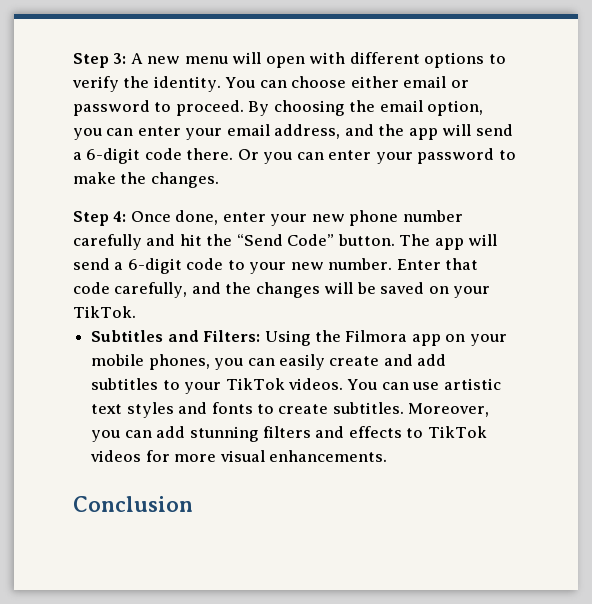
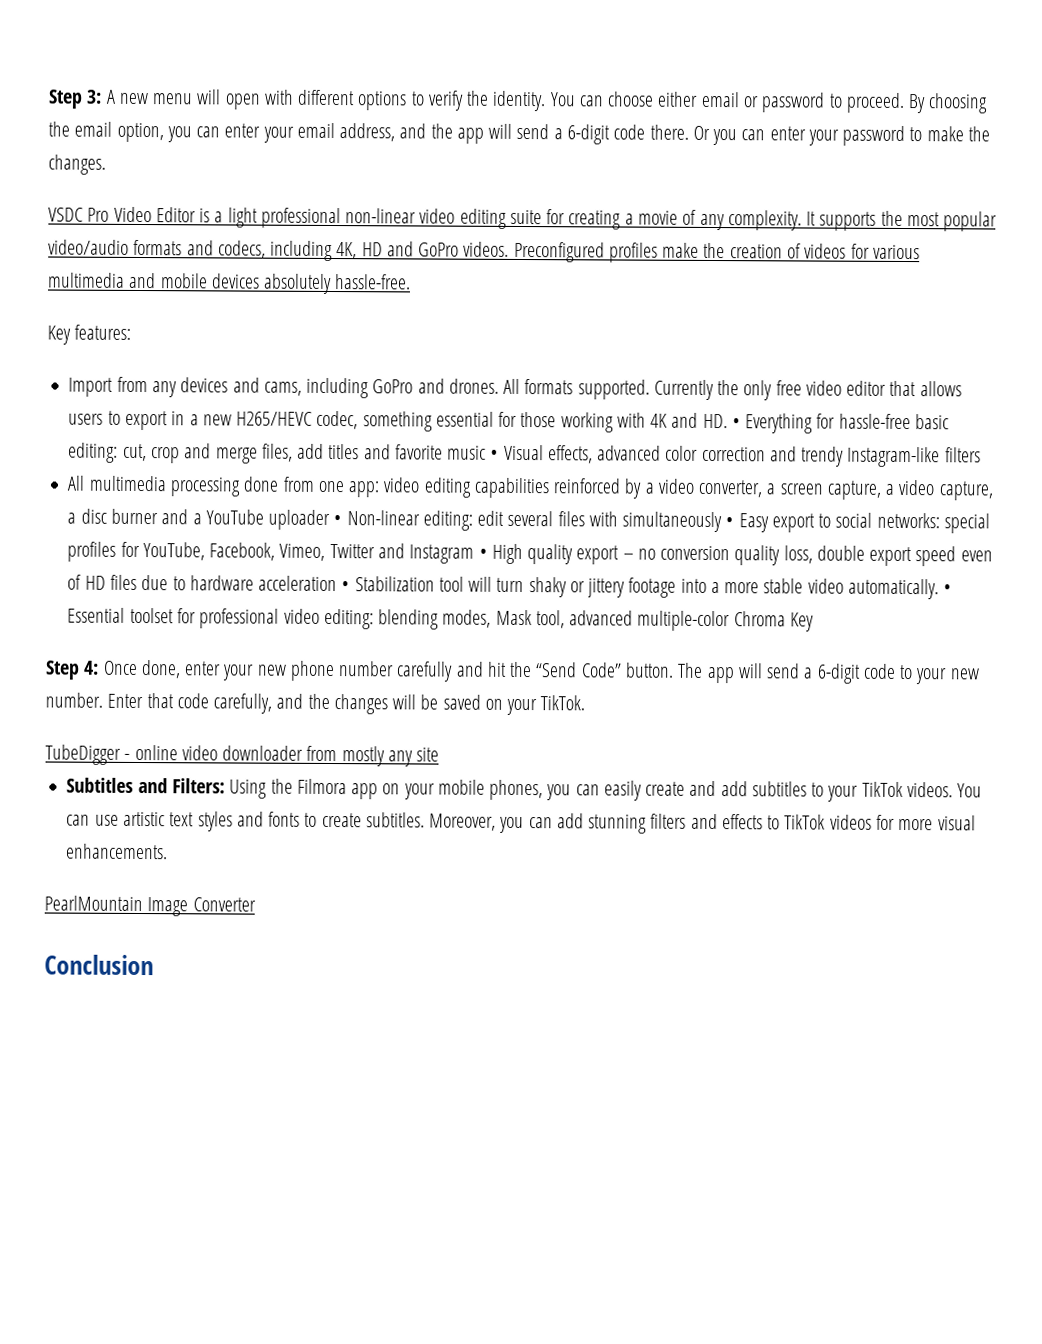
(219, 180) none -> [48,206,998,232] [48,239,920,263] [48,272,412,295] [47,324,132,345] [68,376,962,401] [68,410,949,434] [68,442,981,468] [67,475,994,501] [67,508,990,534] [67,541,993,567] [67,574,953,600] [67,607,814,632] // VSDC Pro Video Editor is a light professional non-linear video editing suite for creating a movie of any complexity. It supports the most popular video/audio formats and codecs, including 4K, HD and GoPro videos. Preconfigured profiles make the creation of videos for various multimedia and mobile devices absolutely hassle-free. // Key features: // Import from any devices and cams, including GoPro and drones. All formats supported. Сurrently the only free video editor that allows users to export in a new H265/HEVC codec, something essential for those working with 4K and HD. • Everything for hassle-free basic editing: cut, crop and merge files, add titles and favorite music • Visual effects, advanced color correction and trendy Instagram-like filters // All multimedia processing done from one app: video editing capabilities reinforced by a video converter, a screen capture, a video capture, a disc burner and a YouTube uploader • Non-linear editing: edit several files with simultaneously • Easy export to social networks: special profiles for YouTube, Facebook, Vimeo, Twitter and Instagram • High quality export – no conversion quality loss, double export speed even of HD files due to hardware acceleration • Stabilization tool will turn shaky or jittery footage into a more stable video automatically. • Essential toolset for professional video editing: blending modes, Mask tool, advanced multiple-color Chroma Key
(136, 312) none -> [45,744,440,767] // TubeDigger - online video downloader from mostly any site
(387, 456) none -> [44,895,256,917] // PearlMountain Image Converter

